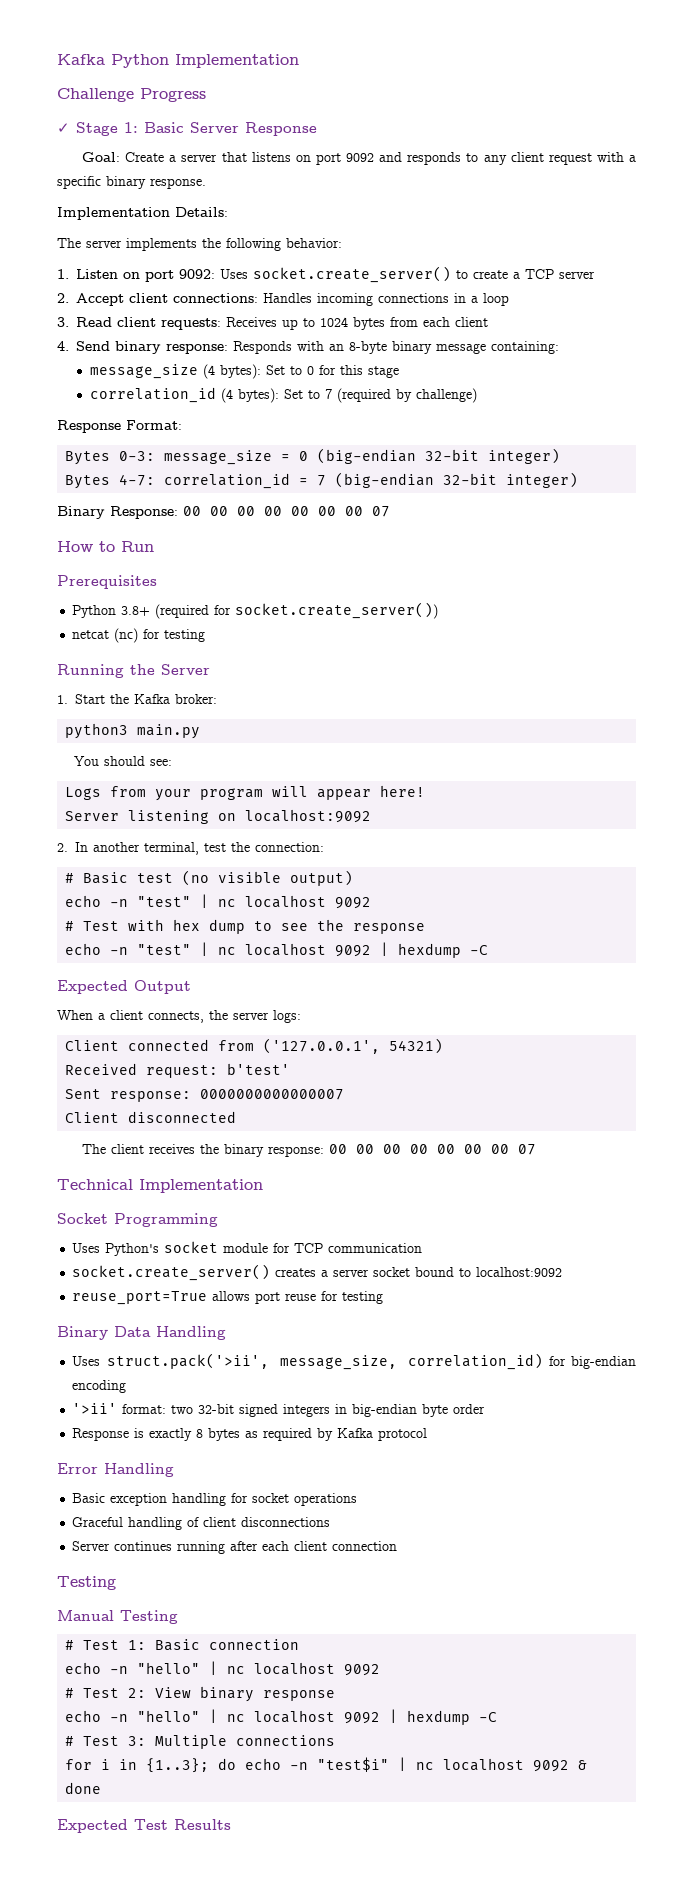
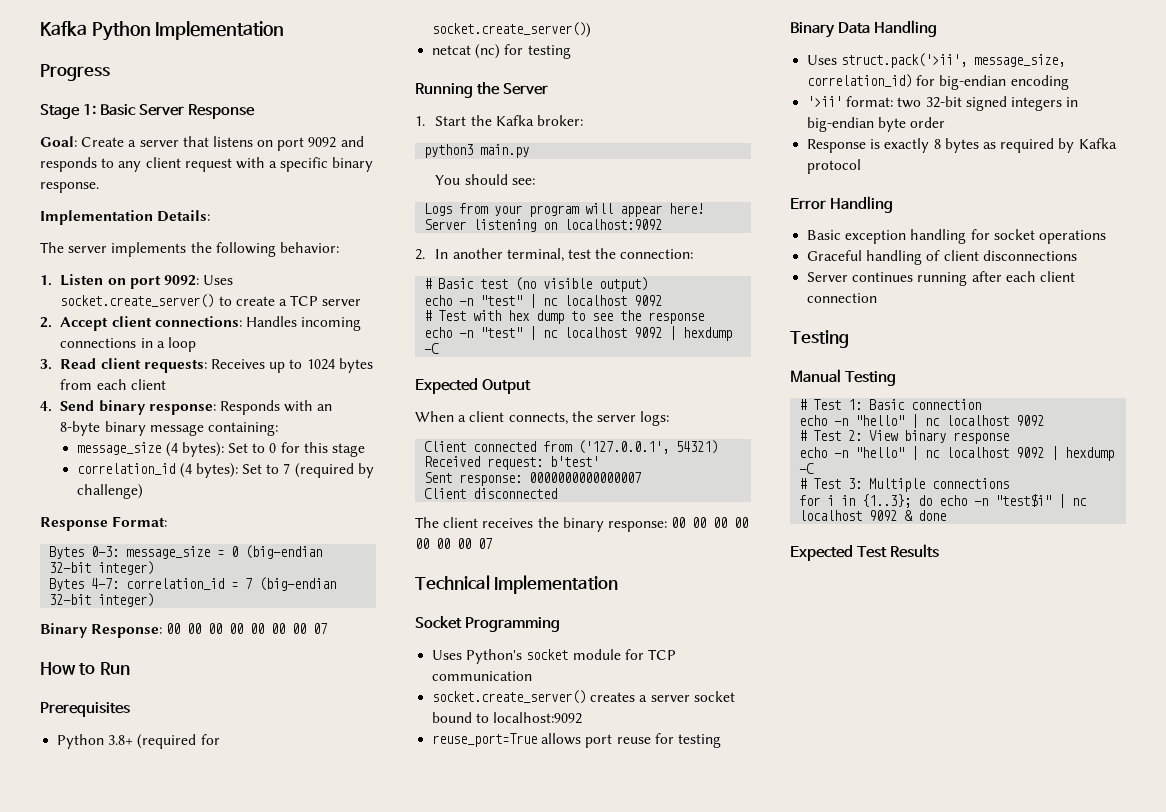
[57,88,134,102] Challenge -> (285, 30) none
[57,123,70,133] ✓ -> (110, 72) none

